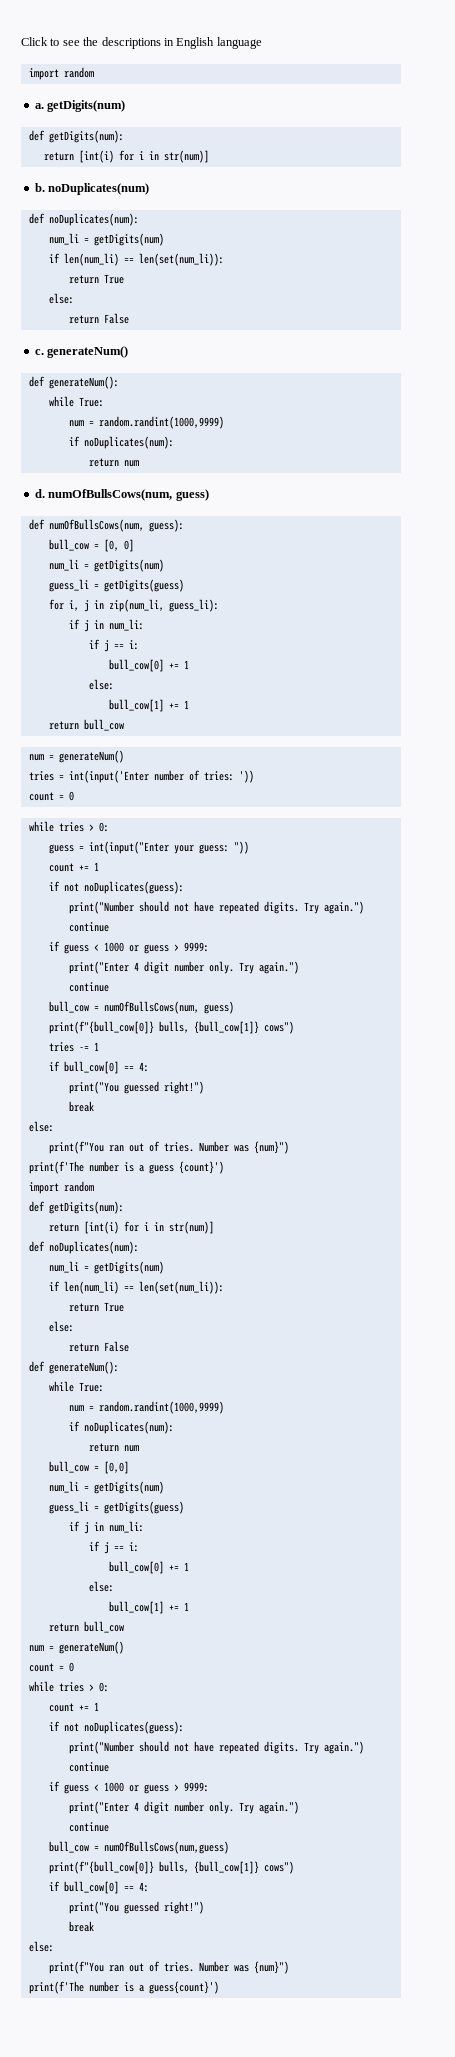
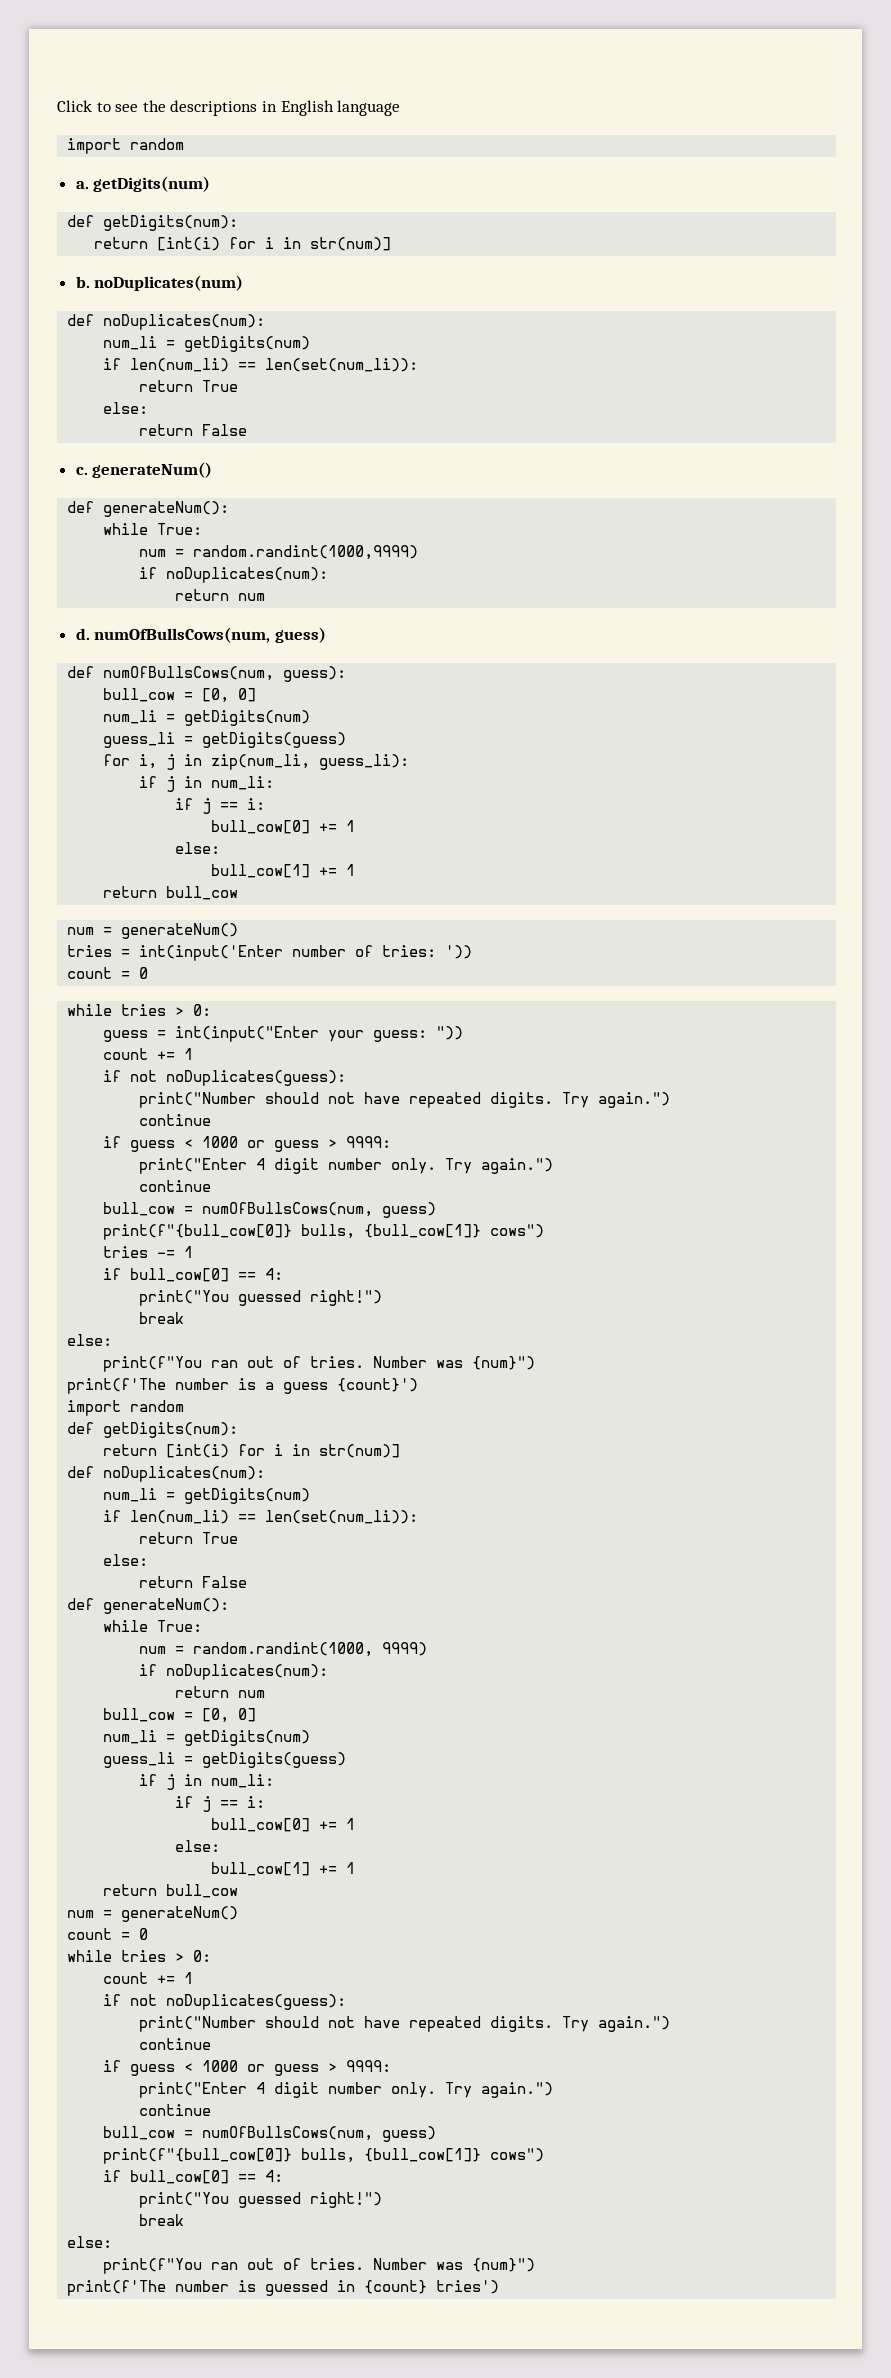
[98,1401,224,1414] random.randint(1000,9999) -> [193,1642,428,1657] random.randint(1000, 9999)
[103,1461,129,1474] [0,0] -> [202,1708,257,1723] [0, 0]
[103,1841,229,1854] numOfBullsCows(num,guess) -> [202,2126,437,2142] numOfBullsCows(num, guess)
[138,1981,219,1994] a guess{count}') -> [265,2280,500,2296] guessed in {count} tries')

